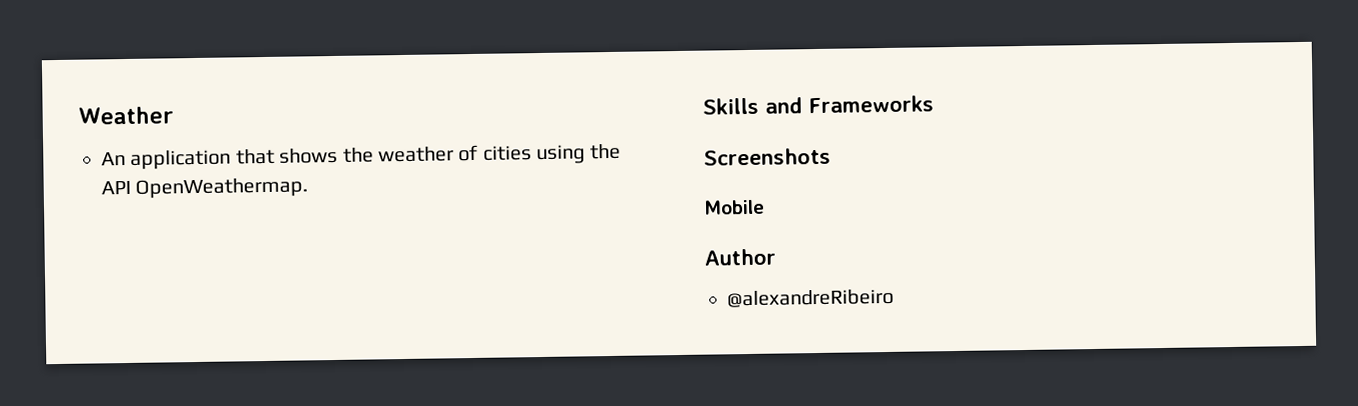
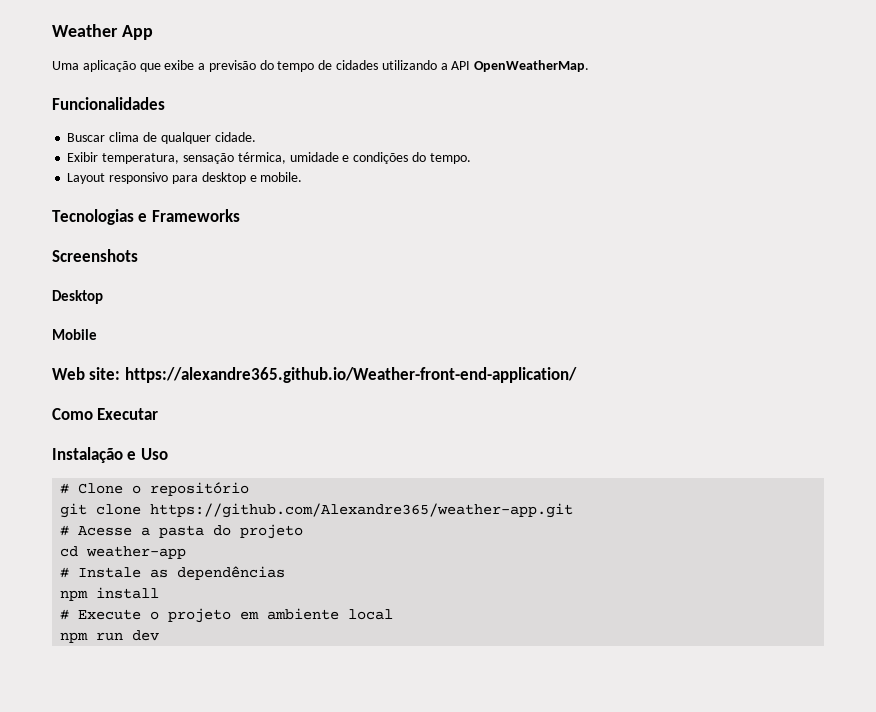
[101,143,621,170] [101,177,309,199] [702,97,802,115] // An application that shows the weather of cities using the API OpenWeathermap. // Skills and -> [121,25,153,40] [52,60,590,72] [52,97,165,110] [67,132,256,144] [67,152,471,164] [67,172,303,184] [52,209,148,225] App // Uma aplicação que exibe a previsão do tempo de cidades utilizando a API OpenWeatherMap. // Funcionalidades // Buscar clima de qualquer cidade. // Exibir temperatura, sensação térmica, umidade e condições do tempo. // Layout responsivo para desktop e mobile. // Tecnologias e
(831, 156) none -> [52,290,103,304] // Desktop
[704,248,776,266] [727,288,894,308] Author // @alexandreRibeiro -> [52,367,577,383] [52,408,159,420] [52,447,168,463] [60,482,250,496] [60,503,574,518] [60,524,304,539] [60,546,187,559] [60,566,286,580] [60,587,160,601] [60,608,394,623] [60,630,160,643] Web site: https://alexandre365.github.io/Weather-front-end-application/ // Como Executar // Instalação e Uso // # Clone o repositório // git clone https://github.com/Alexandre365/weather-app.git // # Acesse a pasta do projeto // cd weather-app // # Instale as dependências // npm install // # Execute o projeto em ambiente local // npm run dev

